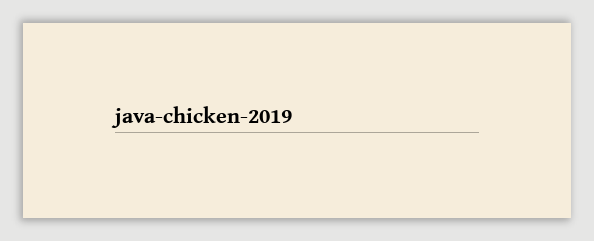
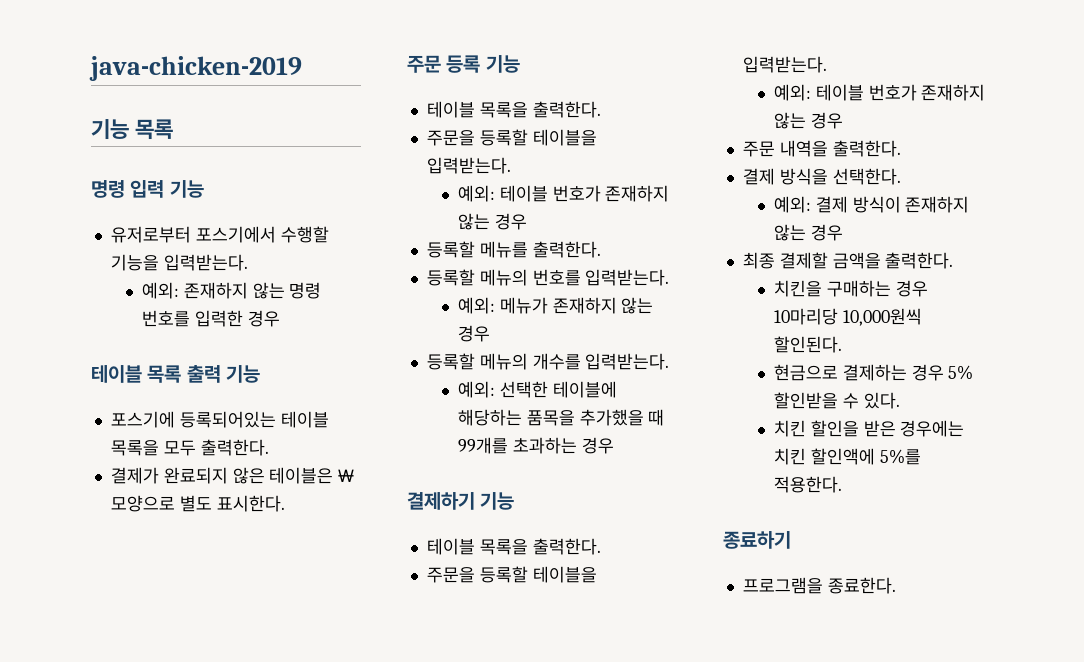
(292, 117) none -> [91,119,174,140] [91,180,204,198] [110,226,329,243] [110,254,248,271] [141,282,322,299] [141,310,280,327] [91,365,261,383] [110,411,329,428] [110,439,269,456] [110,467,355,484] [110,495,285,512] [407,55,520,73] [426,101,601,118] [426,129,597,146] [426,157,511,174] [457,185,670,202] [457,213,527,230] [426,241,601,258] [426,269,670,286] [457,297,654,314] [457,325,490,342] [426,353,670,370] [457,381,617,398] [457,409,665,426] [457,437,614,454] [407,492,515,510] [426,538,601,555] [426,566,597,583] [742,56,827,73] [773,84,986,101] [773,112,843,129] [742,140,901,157] [742,168,901,185] [773,196,970,213] [773,224,843,241] [742,252,954,269] [773,280,928,297] [773,308,922,326] [773,336,842,353] [773,364,974,381] [773,392,900,409] [773,420,965,437] [773,448,921,465] [773,476,842,493] [723,531,791,549] [742,577,896,594] // 기능 목록 // 명령 입력 기능 // 유저로부터 포스기에서 수행할 기능을 입력받는다. // 예외: 존재하지 않는 명령 번호를 입력한 경우 // 테이블 목록 출력 기능 // 포스기에 등록되어있는 테이블 목록을 모두 출력한다. // 결제가 완료되지 않은 테이블은 ₩ 모양으로 별도 표시한다. // 주문 등록 기능 // 테이블 목록을 출력한다. // 주문을 등록할 테이블을 입력받는다. // 예외: 테이블 번호가 존재하지 않는 경우 // 등록할 메뉴를 출력한다. // 등록할 메뉴의 번호를 입력받는다. // 예외: 메뉴가 존재하지 않는 경우 // 등록할 메뉴의 개수를 입력받는다. // 예외: 선택한 테이블에 해당하는 품목을 추가했을 때 99개를 초과하는 경우 // 결제하기 기능 // 테이블 목록을 출력한다. // 주문을 등록할 테이블을 입력받는다. // 예외: 테이블 번호가 존재하지 않는 경우 // 주문 내역을 출력한다. // 결제 방식을 선택한다. // 예외: 결제 방식이 존재하지 않는 경우 // 최종 결제할 금액을 출력한다. // 치킨을 구매하는 경우 10마리당 10,000원씩 할인된다. // 현금으로 결제하는 경우 5% 할인받을 수 있다. // 치킨 할인을 받은 경우에는 치킨 할인액에 5%를 적용한다. // 종료하기 // 프로그램을 종료한다.

